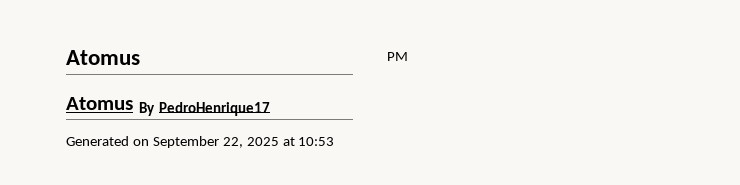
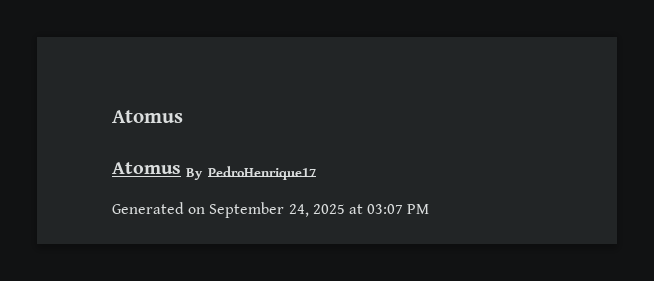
[222,137,243,148] 22, -> [288,204,309,217] 24,
[298,137,335,146] 10:53 -> [367,204,404,214] 03:07

